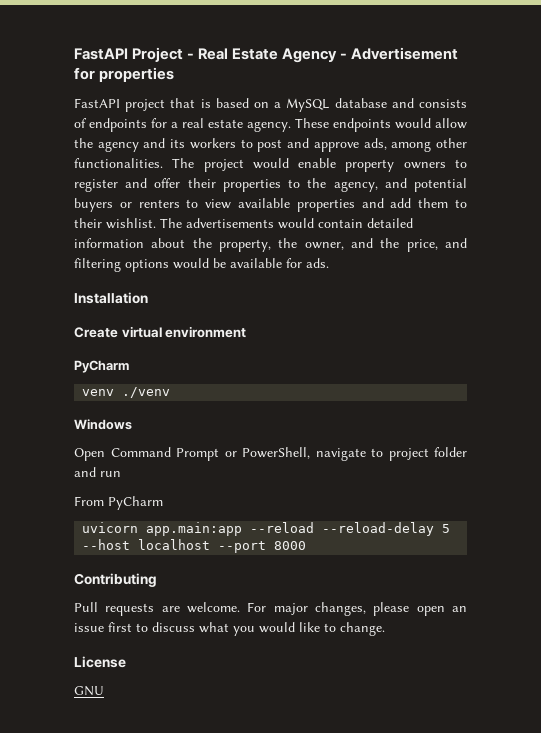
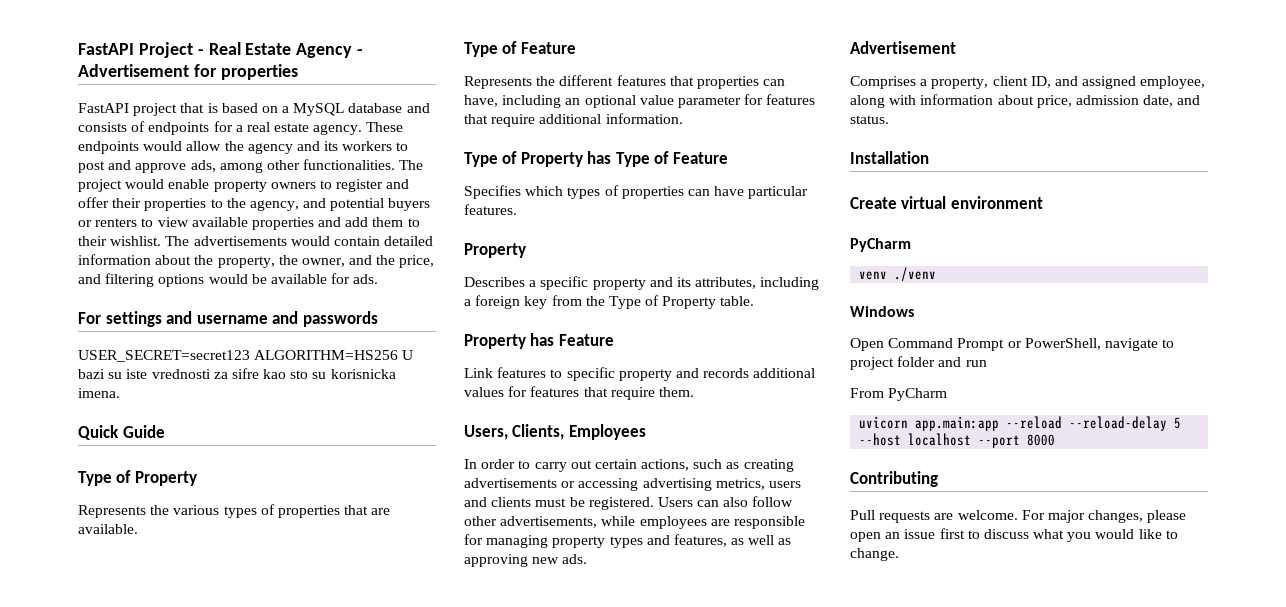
(329, 263) none -> [78,311,378,327] [78,350,414,362] [78,368,396,379] [78,388,120,398] [78,425,165,440] [78,470,197,486] [78,504,391,518] [78,524,138,534] [464,41,576,57] [464,75,786,89] [464,94,816,108] [464,113,683,127] [464,151,728,167] [464,185,809,199] [464,204,517,215] [464,243,526,258] [464,276,820,290] [464,295,755,309] [464,333,614,349] [464,367,816,381] [464,386,694,400] [464,424,646,440] [464,459,794,472] [464,478,801,491] [464,496,794,510] [464,516,805,529] [464,534,792,548] [464,554,588,567] [850,41,956,54] [850,76,1206,89] [850,94,1201,108] [850,115,889,124] // For settings and username and passwords // USER_SECRET=secret123 ALGORITHM=HS256 U bazi su iste vrednosti za sifre kao sto su korisnicka imena. // Quick Guide // Type of Property // Represents the various types of properties that are available. // Type of Feature // Represents the different features that properties can have, including an optional value parameter for features that require additional information. // Type of Property has Type of Feature // Specifies which types of properties can have particular features. // Property // Describes a specific property and its attributes, including a foreign key from the Type of Property table. // Property has Feature // Link features to specific property and records additional values for features that require them. // Users, Clients, Employees // In order to carry out certain actions, such as creating advertisements or accessing advertising metrics, users and clients must be registered. Users can also follow other advertisements, while employees are responsible for managing property types and features, as well as approving new ads. // Advertisement // Comprises a property, client ID, and assigned employee, along with information about price, admission date, and status.
[74,656,126,668] [74,686,104,696] // License // GNU -> (899, 554) none

